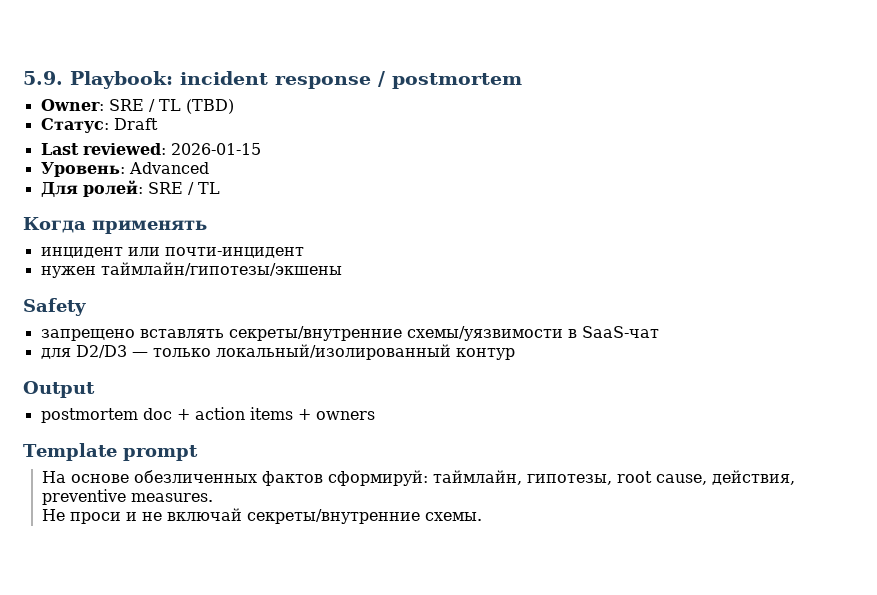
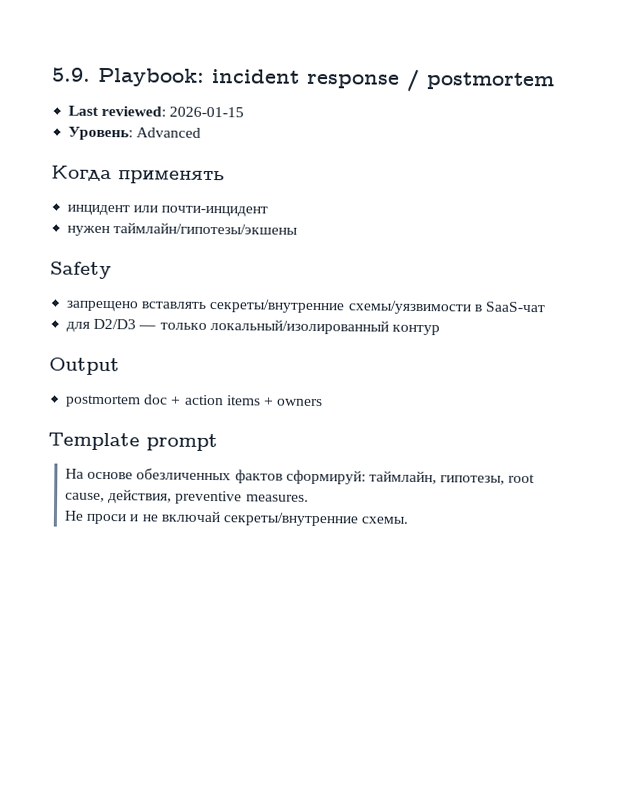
[40,99,234,114] [40,118,158,133] // Owner: SRE / TL (TBD) // Статус: Draft -> (555, 81) none
[40,180,220,197] // Для ролей: SRE / TL -> (202, 132) none

